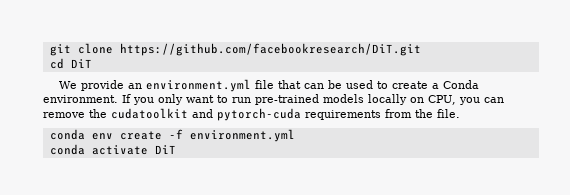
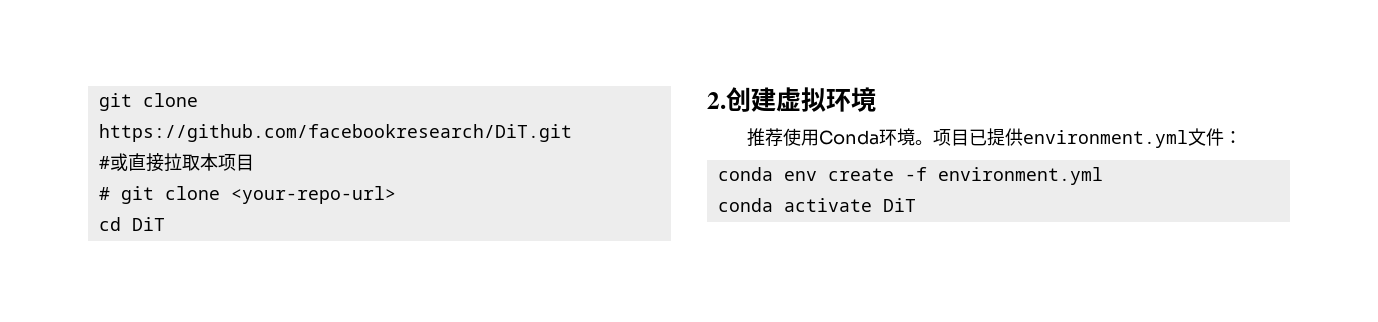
[49,58,92,69] [59,79,480,92] [43,94,504,105] [43,108,460,121] cd DiT // We provide an environment.yml file that can be used to create a Conda environment. If you only want to run pre-trained models locally on CPU, you can remove the cudatoolkit and pytorch-cuda requirements from the file. -> [98,153,254,172] [98,186,396,204] [98,217,165,231] [707,87,876,112] [746,128,1242,148] #或直接拉取本项目 // # git clone <your-repo-url> // cd DiT // 2.创建虚拟环境 // 推荐使用Conda环境。项目已提供environment.yml文件：

